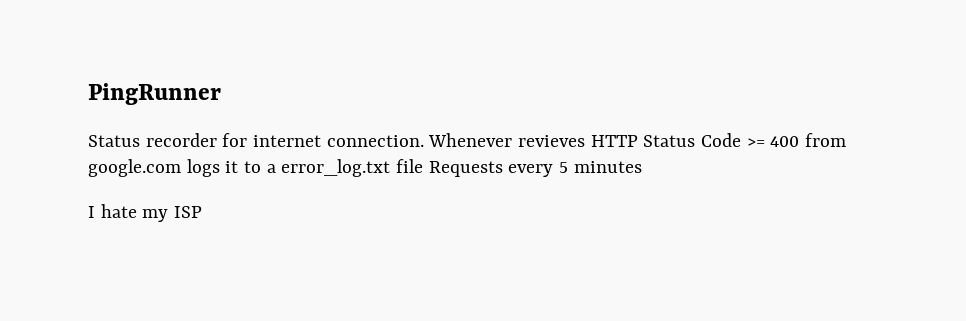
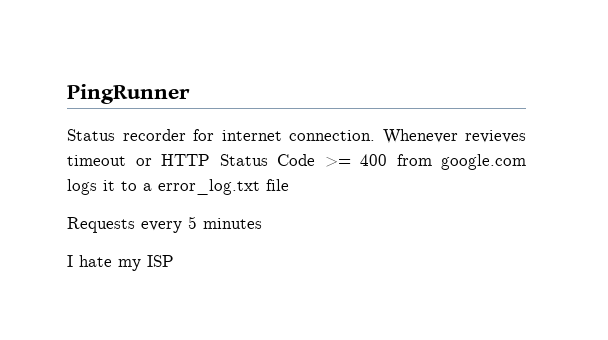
(586, 141) none -> [67,155,152,166] timeout or
(424, 166) none -> (289, 185) //

